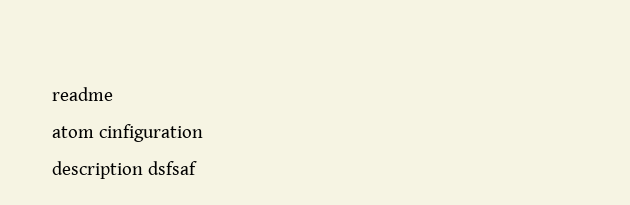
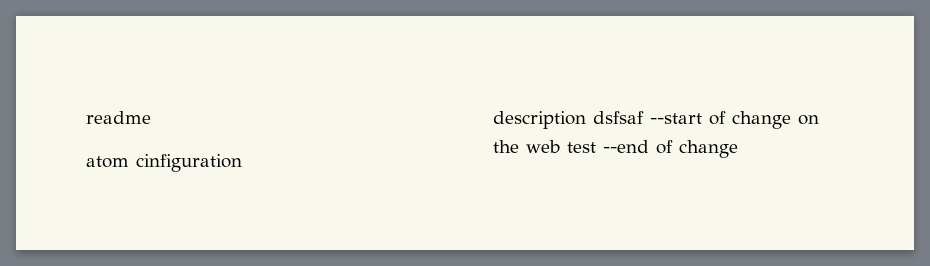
(197, 168) none -> [650,111,819,129] [493,140,738,158] --start of change on the web test --end of change

